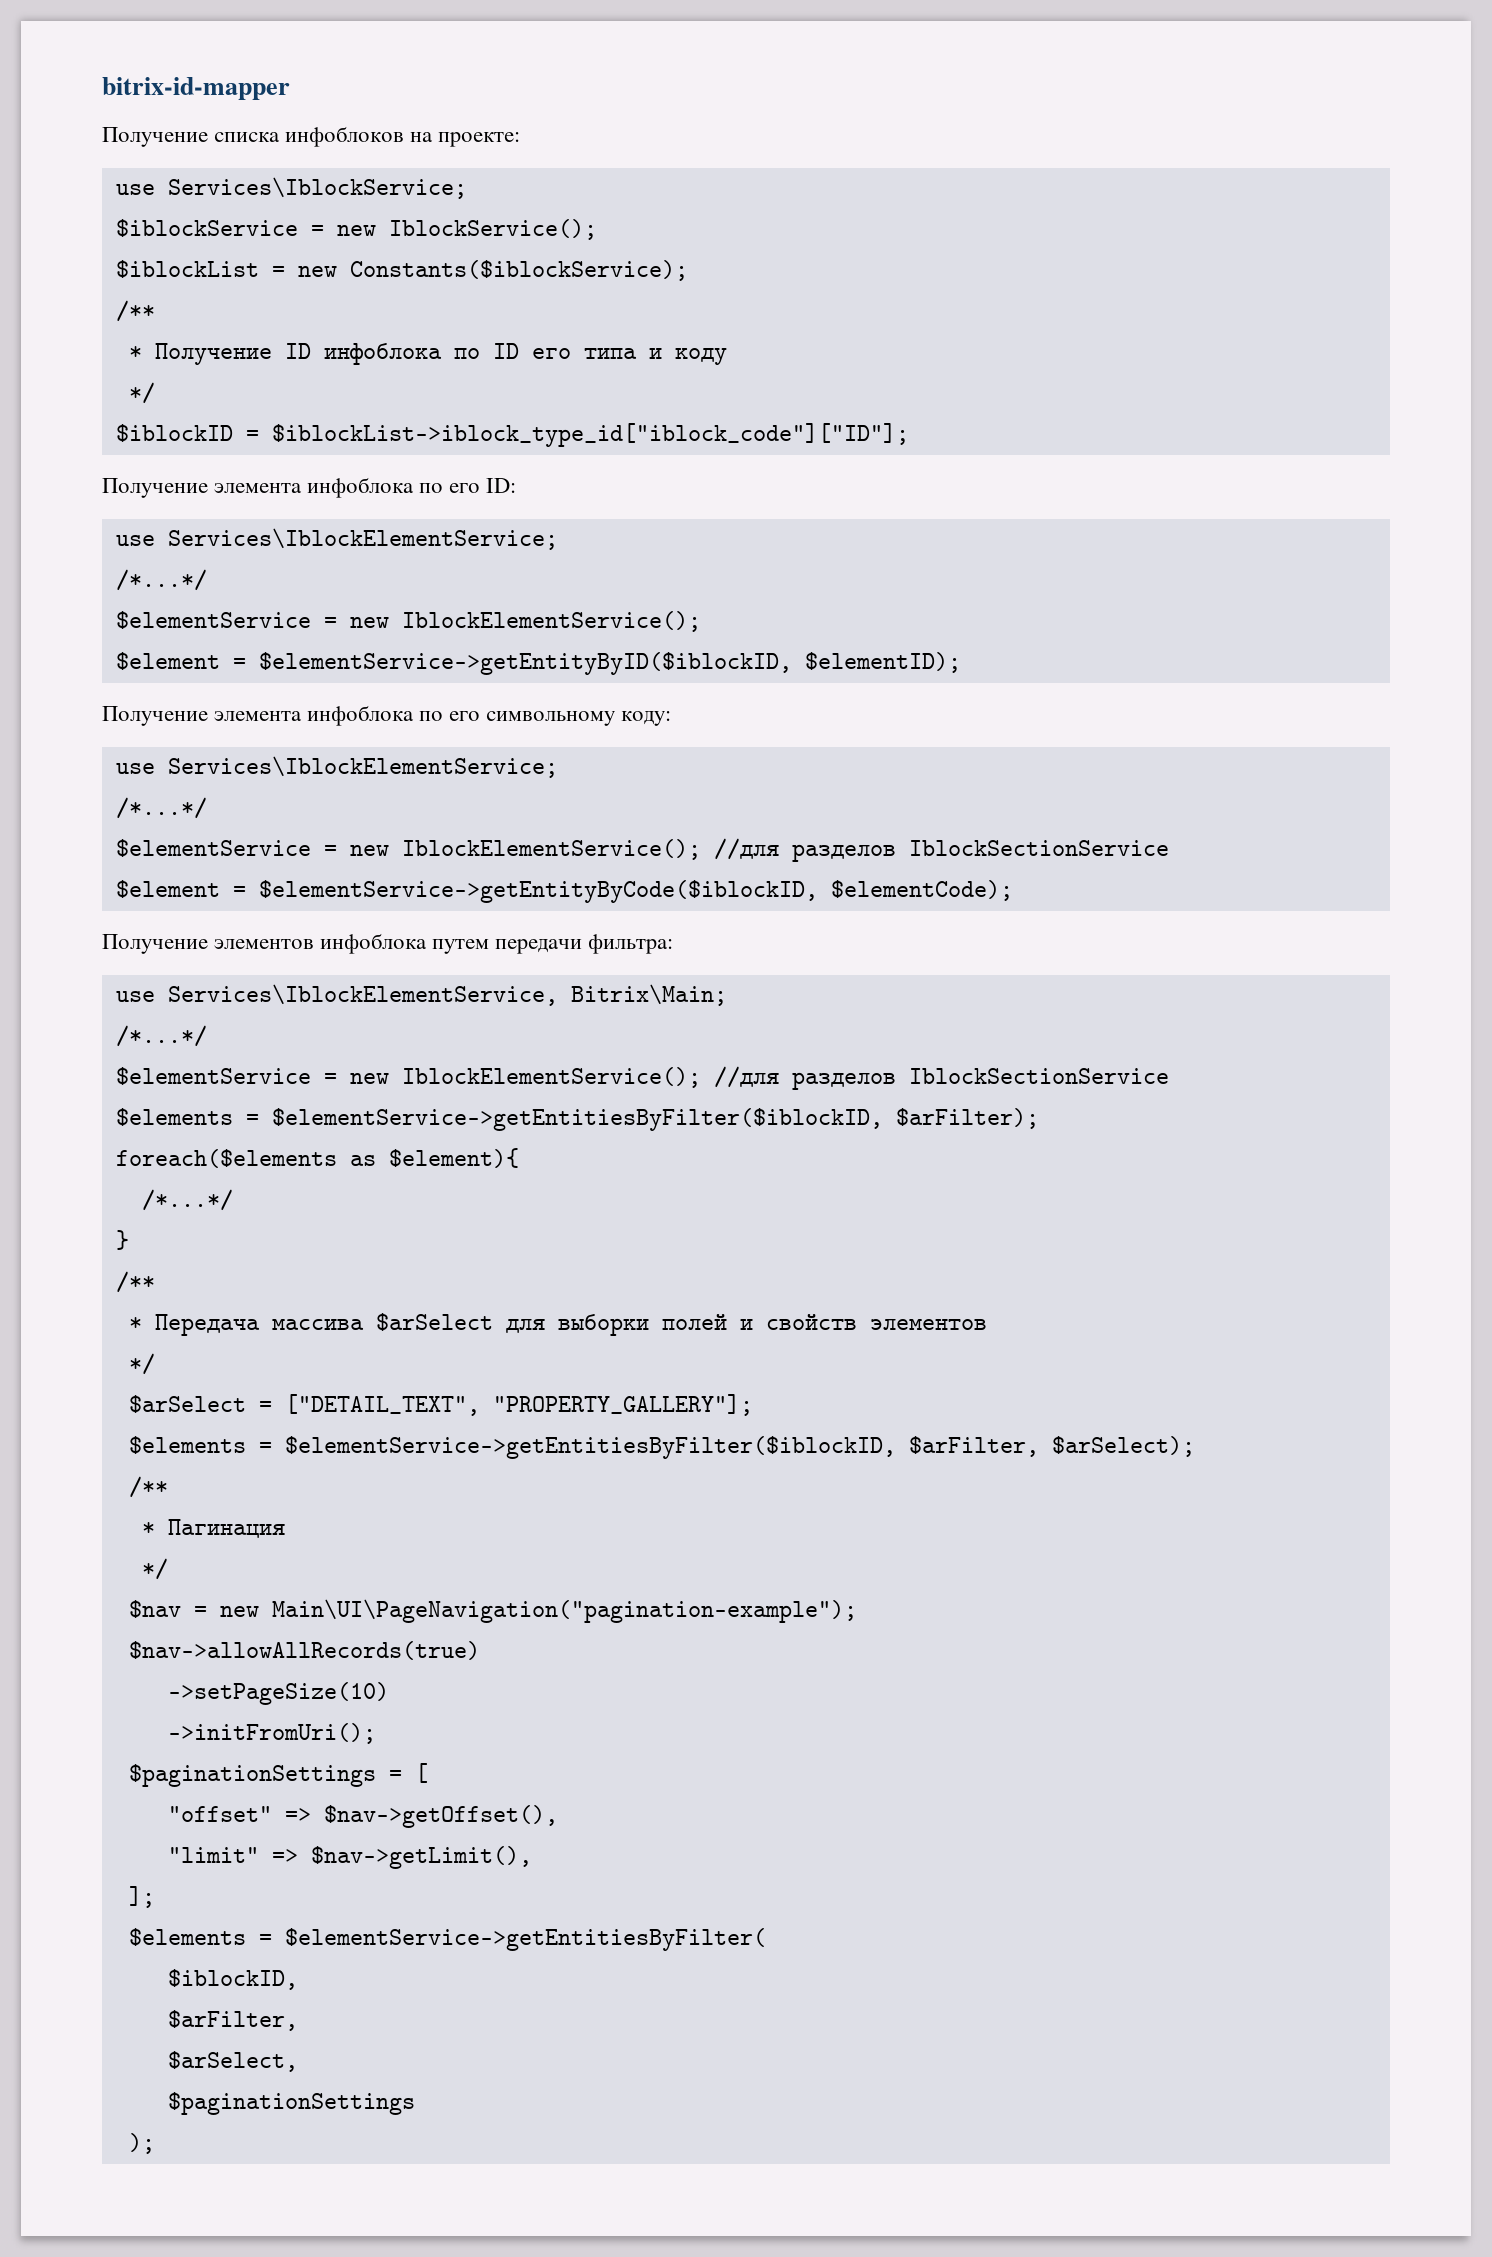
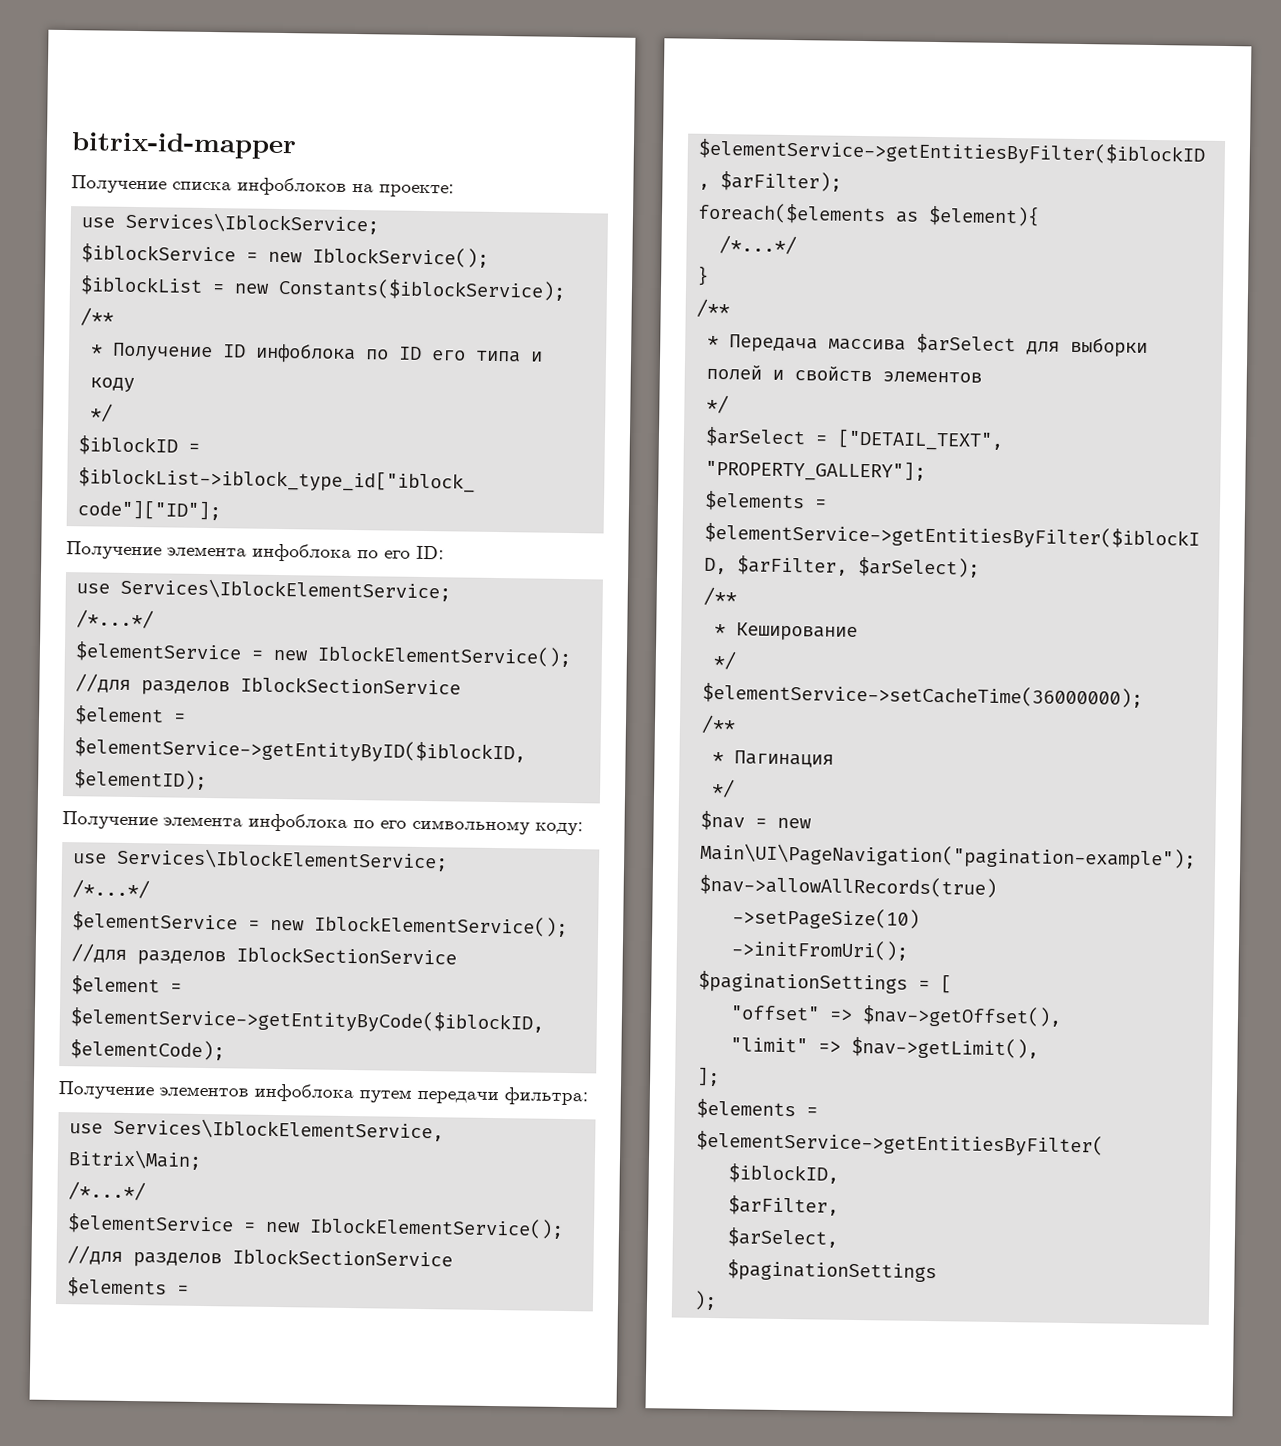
(701, 621) none -> [75,673,462,696] //для разделов IblockSectionService
(168, 1487) none -> [714,622,859,641] [713,651,737,670] [702,682,1144,708] [701,714,737,734] // * Кеширование // */ // $elementService->setCacheTime(36000000); // /**

